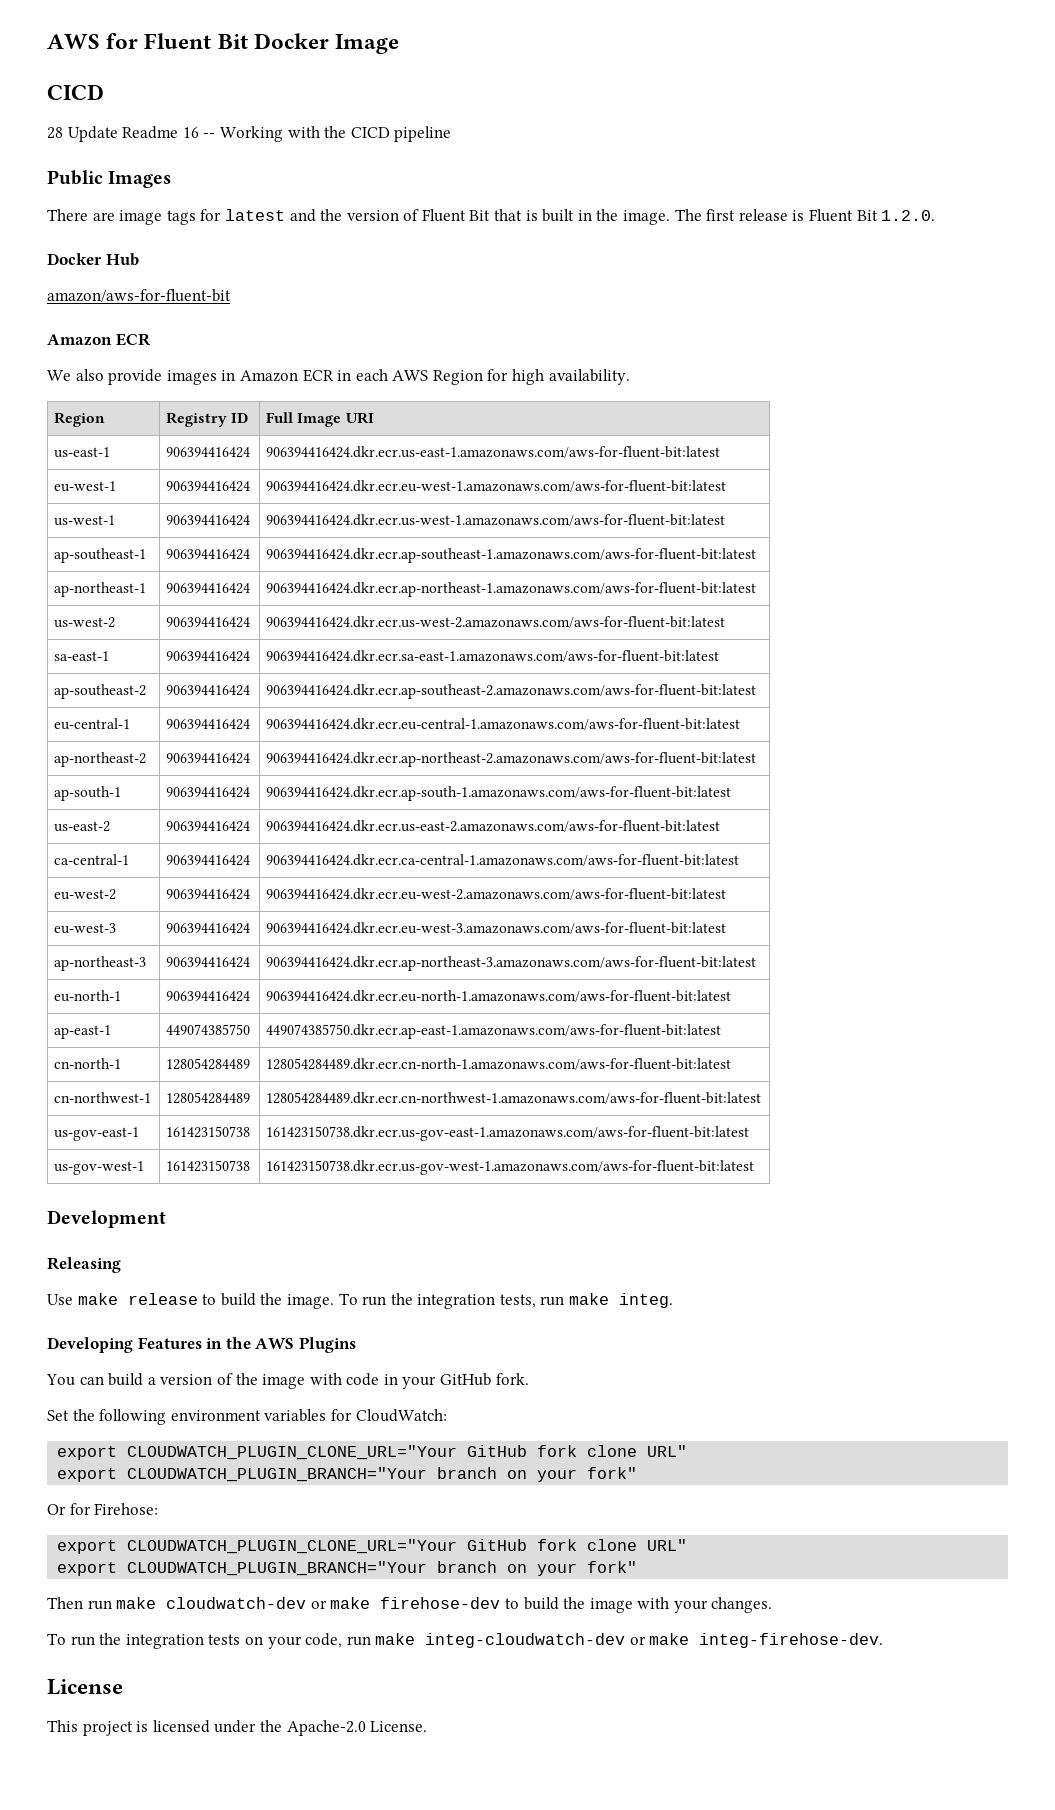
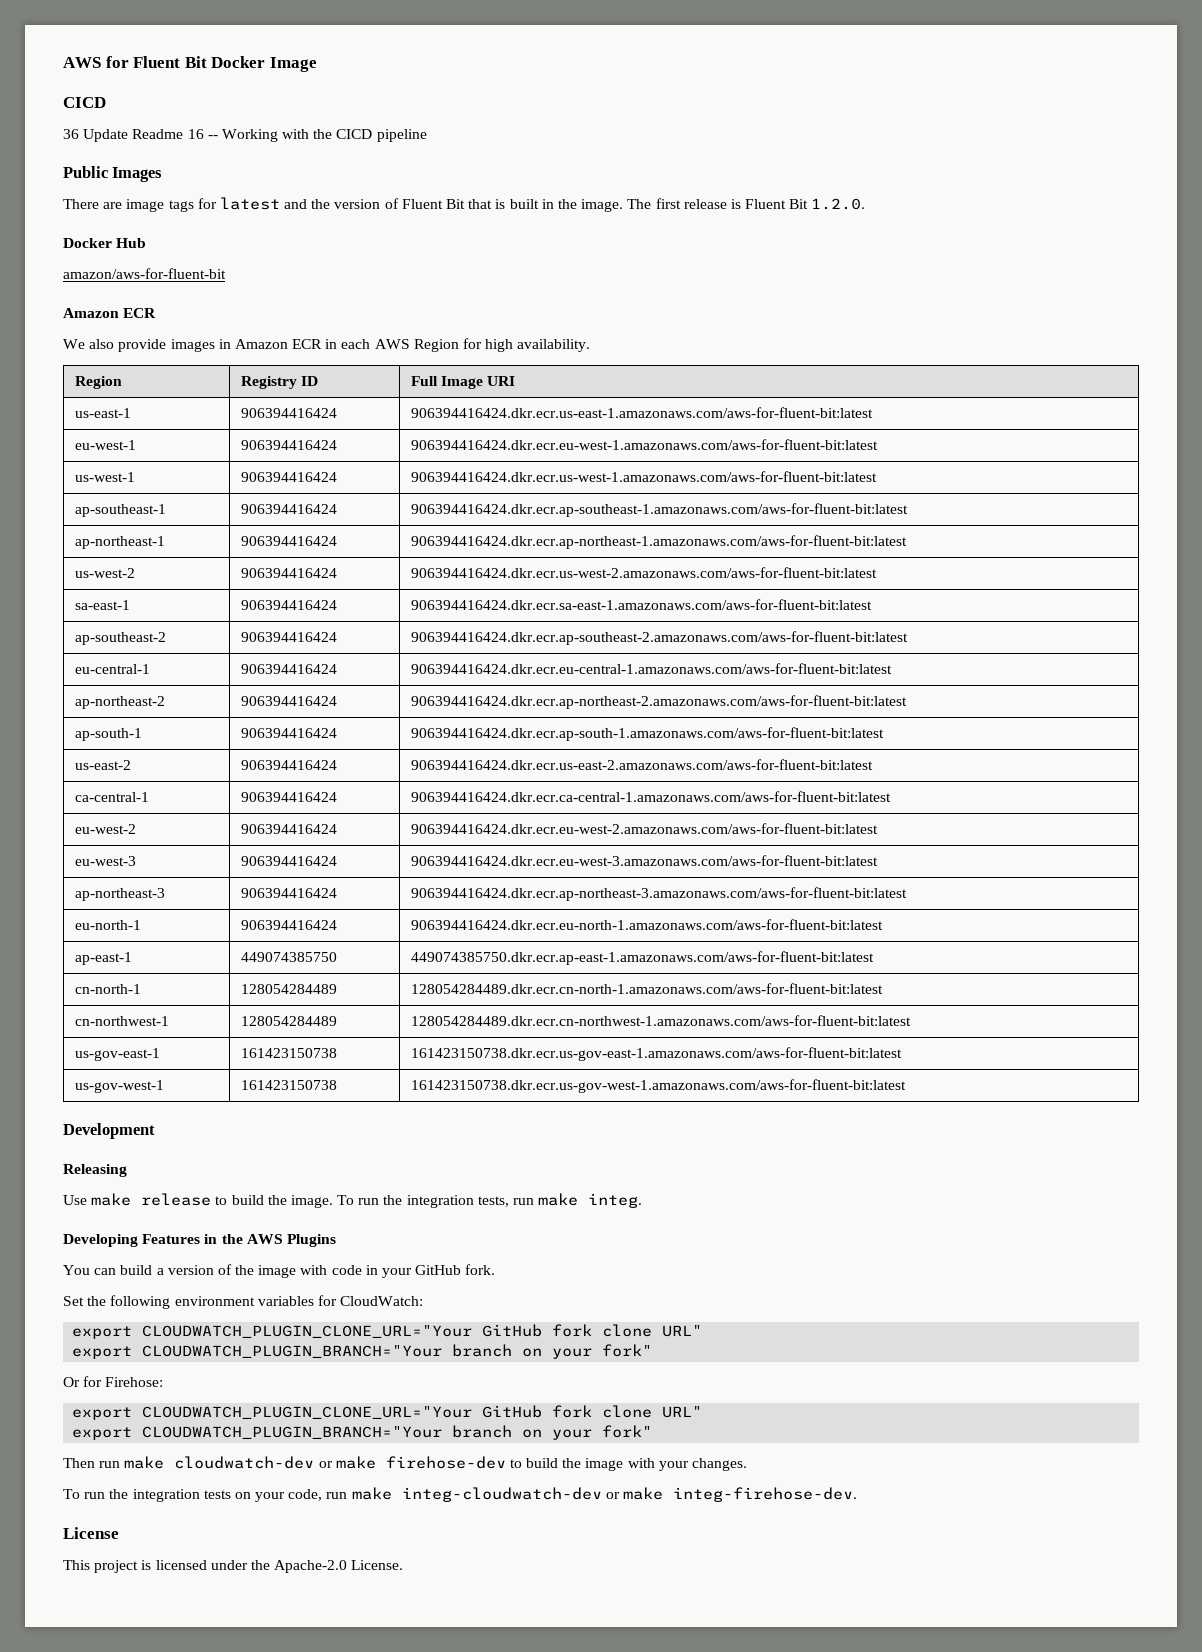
[47,127,63,139] 28 -> [63,129,79,139] 36

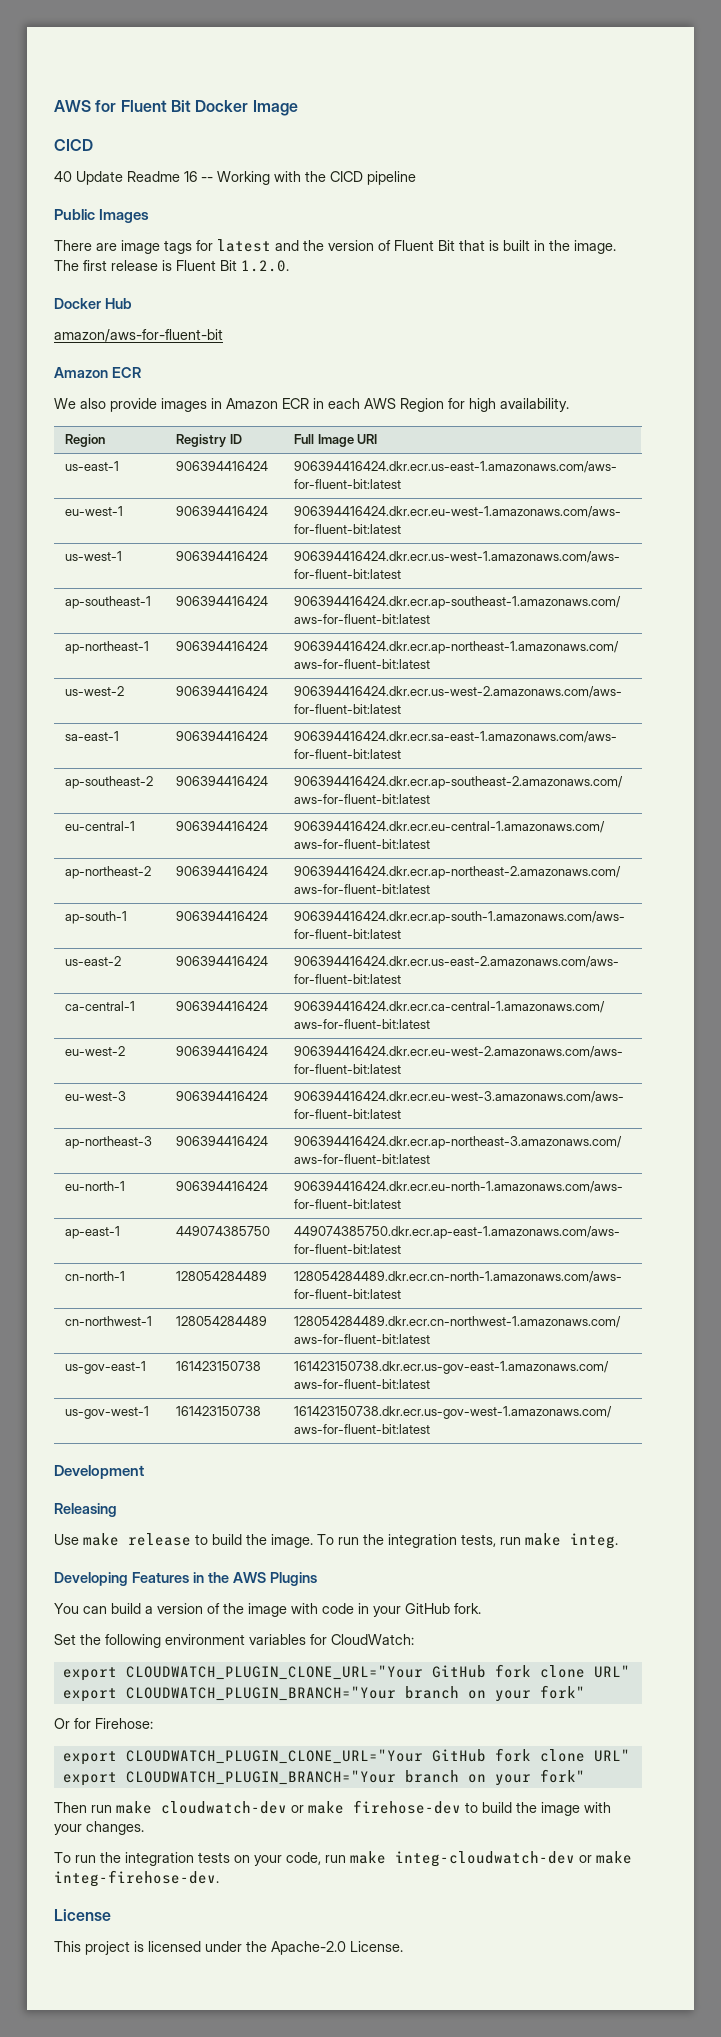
[63,129,79,139] 36 -> [54,171,72,182] 40

